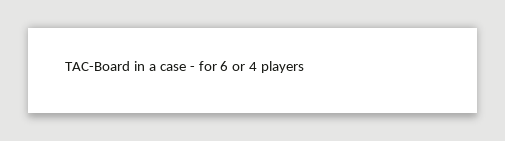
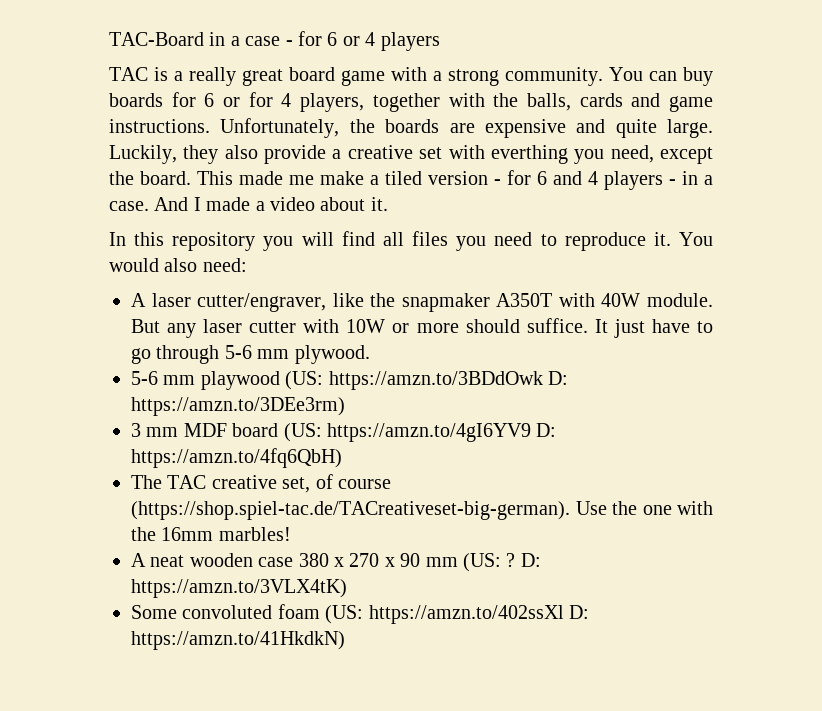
(305, 67) none -> [109,67,713,86] [109,92,713,112] [109,118,713,138] [109,145,714,164] [109,170,713,190] [109,197,388,211] [109,231,713,251] [109,258,247,272] [131,293,713,312] [131,318,714,338] [131,345,370,364] [131,371,568,390] [131,397,345,416] [131,423,557,442] [131,448,342,468] [131,474,391,493] [131,501,713,520] [131,527,291,541] [131,553,541,572] [131,579,347,598] [131,604,589,624] [131,631,345,650] // TAC is a really great board game with a strong community. You can buy boards for 6 or for 4 players, together with the balls, cards and game instructions. Unfortunately, the boards are expensive and quite large. Luckily, they also provide a creative set with everthing you need, except the board. This made me make a tiled version - for 6 and 4 players - in a case. And I made a video about it. // In this repository you will find all files you need to reproduce it. You would also need: // A laser cutter/engraver, like the snapmaker A350T with 40W module. But any laser cutter with 10W or more should suffice. It just have to go through 5-6 mm plywood. // 5-6 mm playwood (US: https://amzn.to/3BDdOwk D: https://amzn.to/3DEe3rm) // 3 mm MDF board (US: https://amzn.to/4gI6YV9 D: https://amzn.to/4fq6QbH) // The TAC creative set, of course (https://shop.spiel-tac.de/TACreativeset-big-german). Use the one with the 16mm marbles! // A neat wooden case 380 x 270 x 90 mm (US: ? D: https://amzn.to/3VLX4tK) // Some convoluted foam (US: https://amzn.to/402ssXl D: https://amzn.to/41HkdkN)

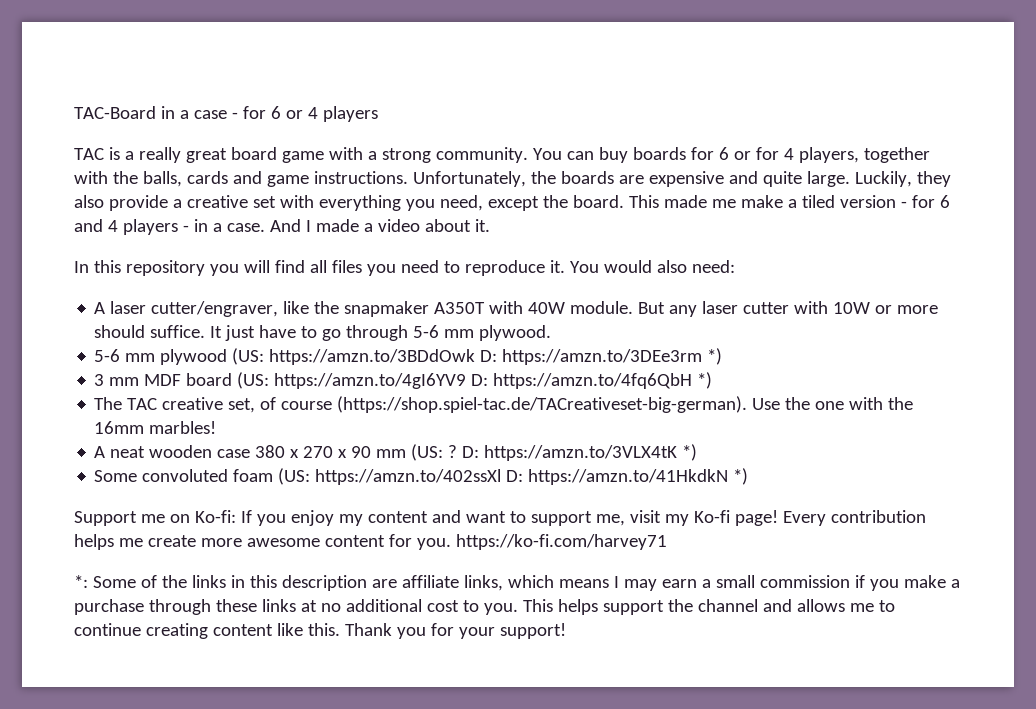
[490,145,568,164] everthing -> [318,195,401,211] everything
[200,371,280,390] playwood -> [160,349,228,365] plywood
[131,397,345,416] https://amzn.to/3DEe3rm) -> [502,348,723,365] https://amzn.to/3DEe3rm *)
[131,448,342,468] https://amzn.to/4fq6QbH) -> [493,372,713,389] https://amzn.to/4fq6QbH *)
[131,579,347,598] https://amzn.to/3VLX4tK) -> [484,444,698,461] https://amzn.to/3VLX4tK *)
[131,631,345,650] https://amzn.to/41HkdkN) -> [528,468,749,485] [74,510,926,526] [74,534,667,550] [74,575,960,591] [74,599,895,615] [74,623,566,639] https://amzn.to/41HkdkN *) // Support me on Ko-fi: If you enjoy my content and want to support me, visit my Ko-fi page! Every contribution helps me create more awesome content for you. https://ko-fi.com/harvey71 // *: Some of the links in this description are affiliate links, which means I may earn a small commission if you make a purchase through these links at no additional cost to you. This helps support the channel and allows me to continue creating content like this. Thank you for your support!

